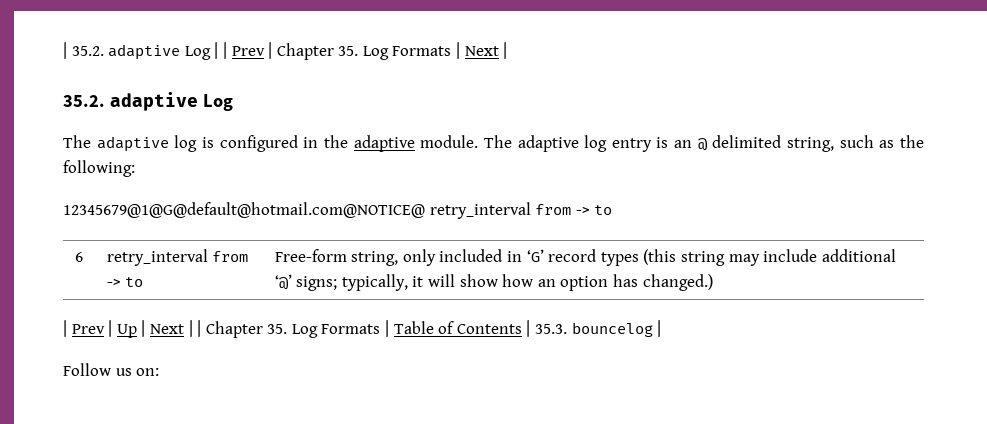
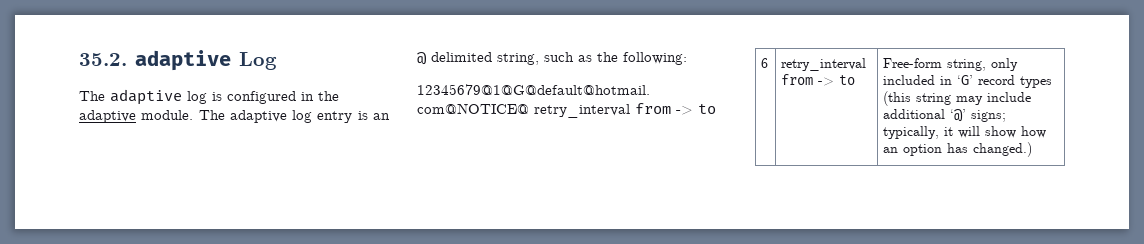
[63,42,508,60] | 35.2. adaptive Log | | Prev | Chapter 35. Log Formats | Next | // -> (79, 59) none
[63,320,662,338] [63,363,160,376] // | Prev | Up | Next | | Chapter 35. Log Formats | Table of Contents | 35.3. bouncelog | // Follow us on: -> (1033, 149) none

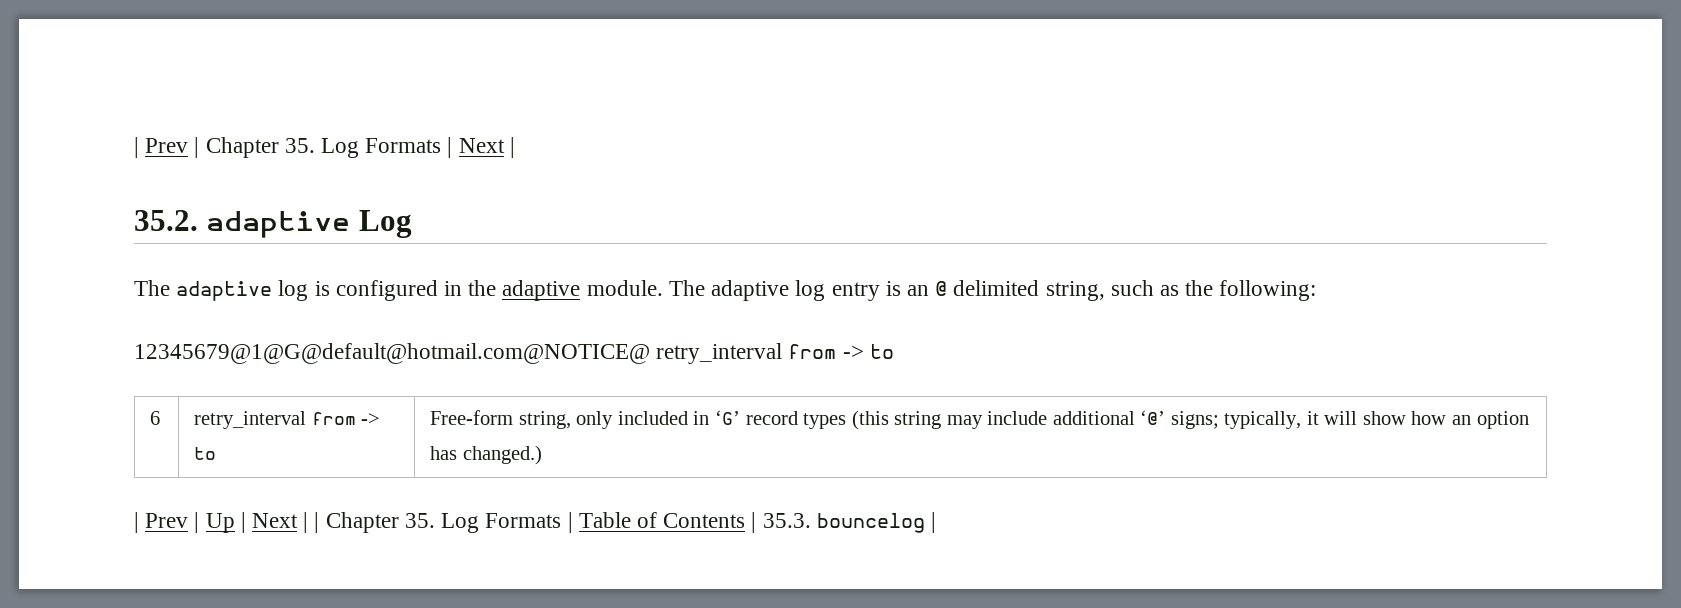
(79, 59) none -> [134,137,515,158] | Prev | Chapter 35. Log Formats | Next | //
(1033, 149) none -> [134,512,936,533] // | Prev | Up | Next | | Chapter 35. Log Formats | Table of Contents | 35.3. bouncelog |

